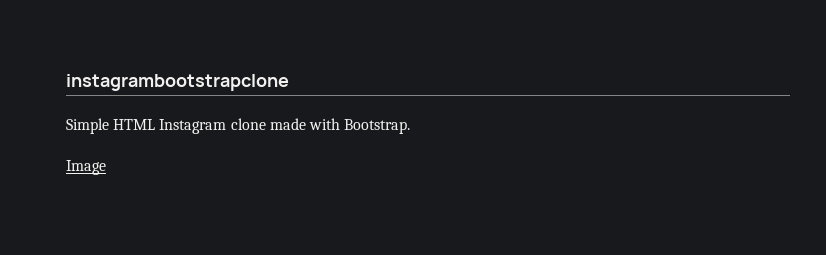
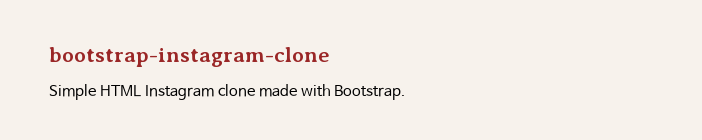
[66,74,289,91] instagrambootstrapclone -> [49,47,330,67] bootstrap-instagram-clone
[66,160,106,175] // Image -> (406, 92) none

